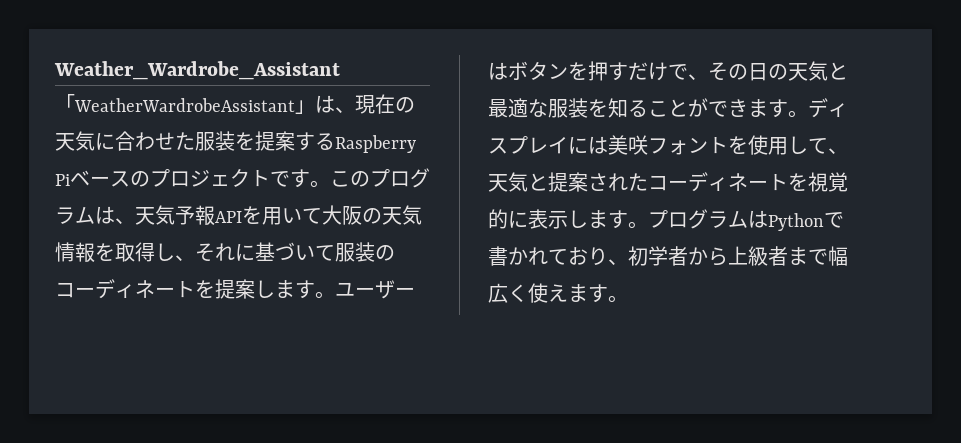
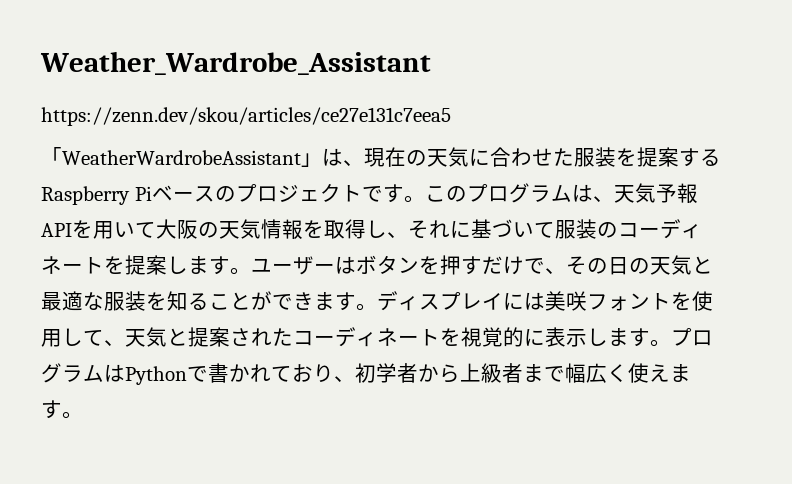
(340, 70) none -> [41,107,451,126] // https://zenn.dev/skou/articles/ce27e131c7eea5

